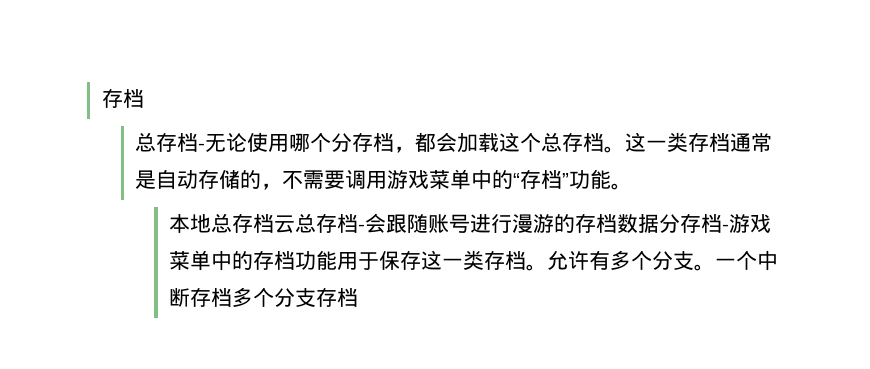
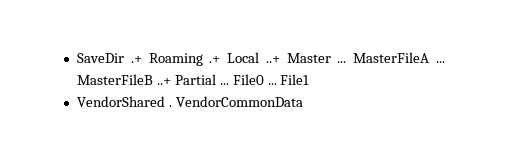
[101,88,144,108] [135,132,773,153] [135,169,633,190] [168,213,771,233] [168,250,778,271] [168,287,358,307] 存档 // 总存档-无论使用哪个分存档，都会加载这个总存档。这一类存档通常是自动存储的，不需要调用游戏菜单中的“存档”功能。 // 本地总存档云总存档-会跟随账号进行漫游的存档数据分存档-游戏菜单中的存档功能用于保存这一类存档。允许有多个分支。一个中断存档多个分支存档 -> [76,52,446,66] [76,74,310,85] [76,96,303,107] SaveDir .+ Roaming .+ Local ..+ Master ... MasterFileA ... MasterFileB ..+ Partial ... File0 ... File1 // VendorShared . VendorCommonData

